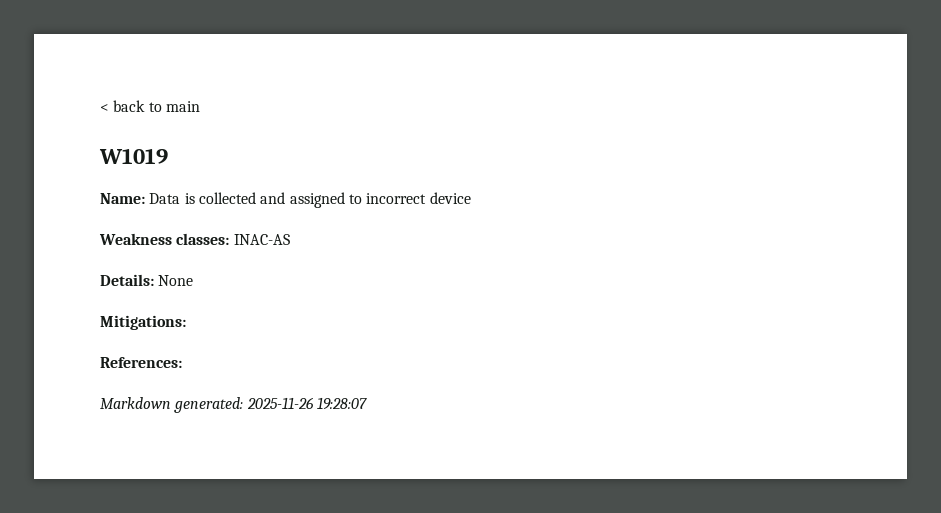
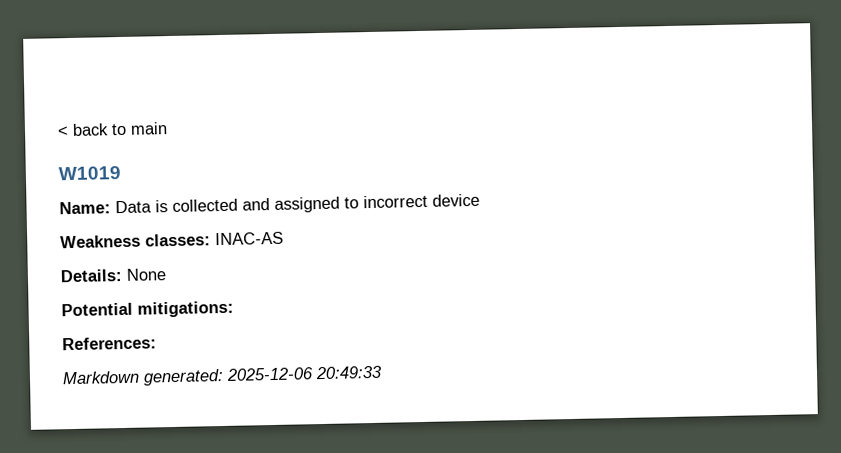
[100,315,186,330] Mitigations: -> [61,300,234,318] Potential mitigations:
[246,397,367,410] 2025-11-26 19:28:07 -> [226,365,383,381] 2025-12-06 20:49:33

